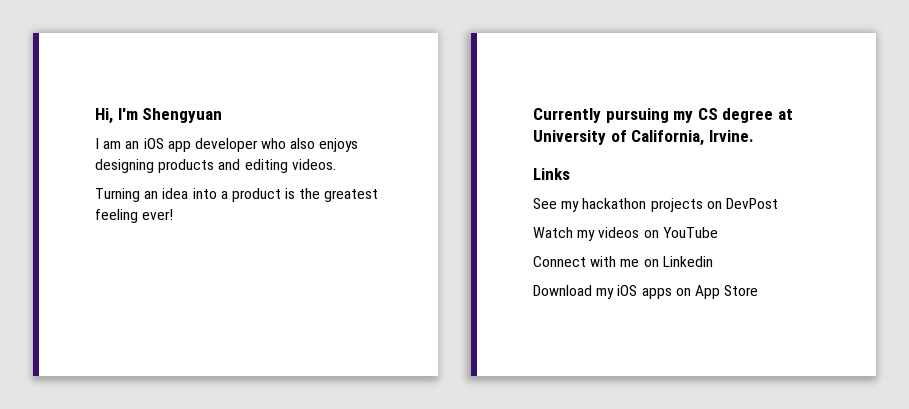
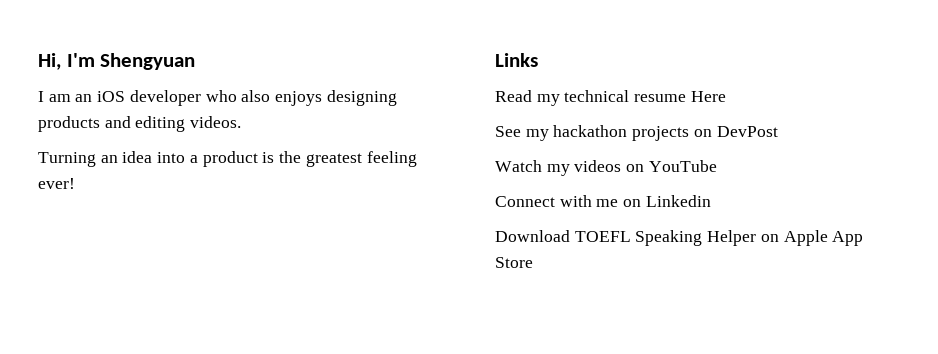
[167,141,191,152] app -> (126, 96) none
[533,108,793,123] [533,130,754,146] [533,168,570,180] Currently pursuing my CS degree at University of California, Irvine. // Links -> [495,53,538,67] [495,90,726,106] Links // Read my technical resume Here
[596,285,691,299] my iOS apps on -> [574,230,828,246] TOEFL Speaking Helper on Apple

